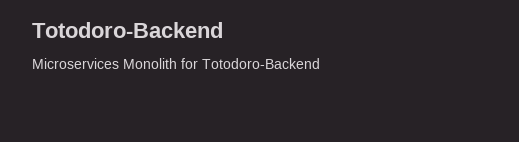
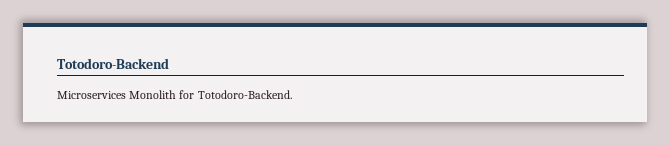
[202,58,320,69] Totodoro-Backend -> [197,90,292,99] Totodoro-Backend.

